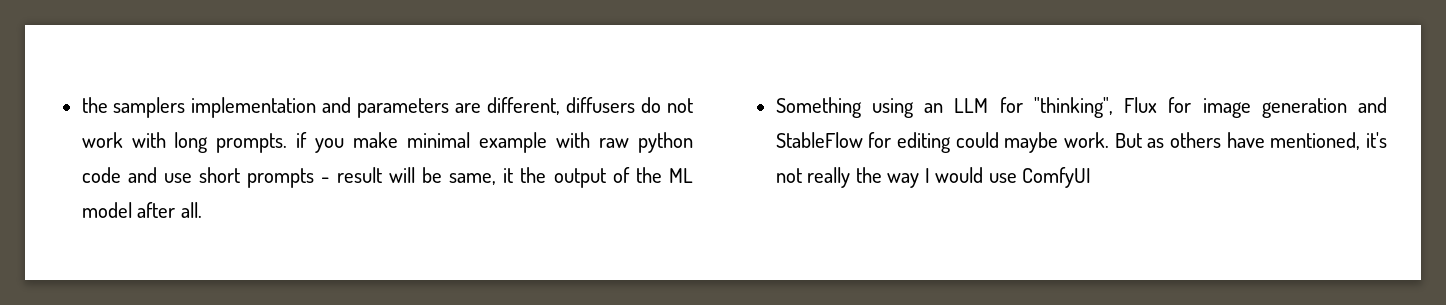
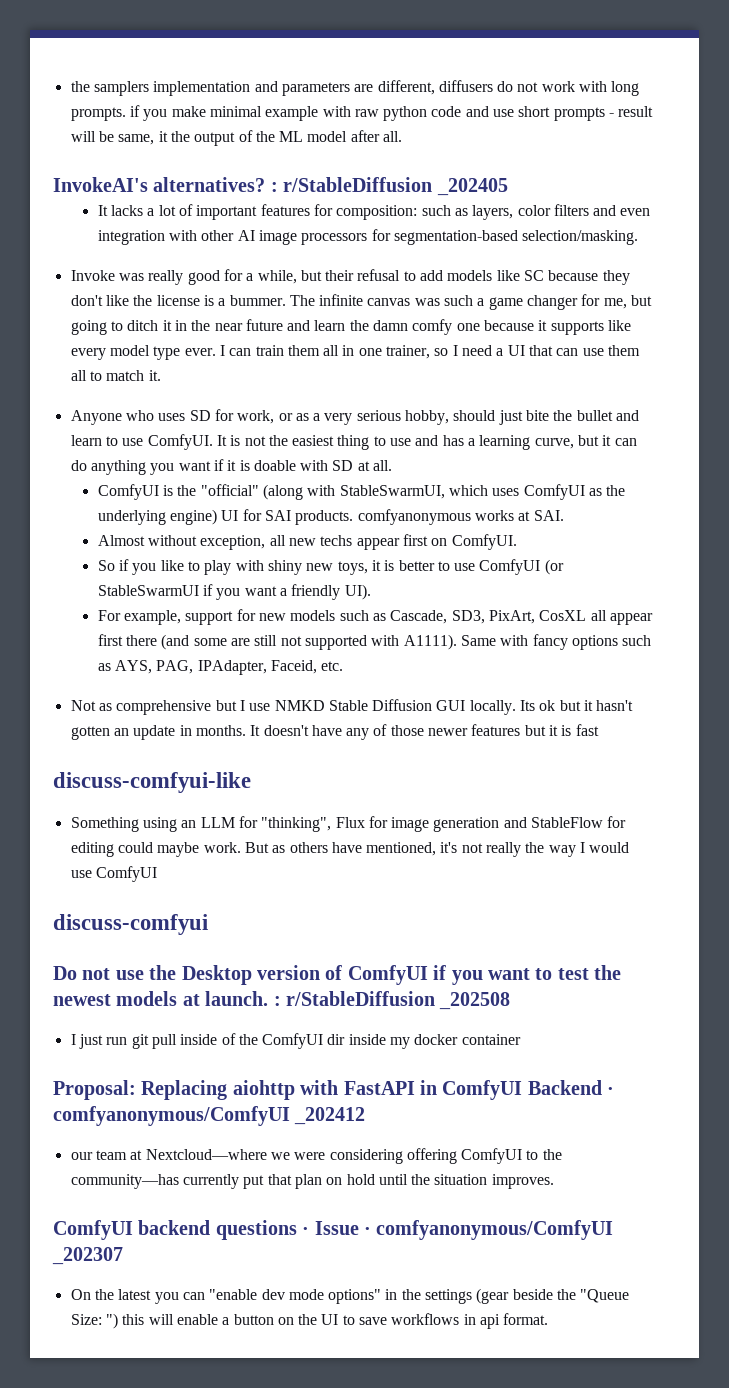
(202, 210) none -> [53,177,508,196] [97,204,651,220] [97,229,639,245] [70,269,630,285] [70,294,653,310] [70,319,632,335] [70,345,640,360] [70,370,161,381] [70,409,640,425] [70,434,637,450] [70,459,393,475] [97,484,626,500] [97,509,564,525] [97,534,517,550] [97,559,564,575] [97,584,371,600] [97,609,653,625] [97,634,652,650] [97,660,344,675] [70,699,634,715] [70,724,599,740] [53,772,251,793] // InvokeAI's alternatives? : r/StableDiffusion _202405 // It lacks a lot of important features for composition: such as layers, color filters and even integration with other AI image processors for segmentation-based selection/masking. // Invoke was really good for a while, but their refusal to add models like SC because they don't like the license is a bummer. The infinite canvas was such a game changer for me, but going to ditch it in the near future and learn the damn comfy one because it supports like every model type ever. I can train them all in one trainer, so I need a UI that can use them all to match it. // Anyone who uses SD for work, or as a very serious hobby, should just bite the bullet and learn to use ComfyUI. It is not the easiest thing to use and has a learning curve, but it can do anything you want if it is doable with SD at all. // ComfyUI is the "official" (along with StableSwarmUI, which uses ComfyUI as the underlying engine) UI for SAI products. comfyanonymous works at SAI. // Almost without exception, all new techs appear first on ComfyUI. // So if you like to play with shiny new toys, it is better to use ComfyUI (or StableSwarmUI if you want a friendly UI). // For example, support for new models such as Cascade, SD3, PixArt, CosXL all appear first there (and some are still not supported with A1111). Same with fancy options such as AYS, PAG, IPAdapter, Faceid, etc. // Not as comprehensive but I use NMKD Stable Diffusion GUI locally. Its ok but it hasn't gotten an update in months. It doesn't have any of those newer features but it is fast // discuss-comfyui-like
(1092, 177) none -> [53,914,208,935] [53,965,622,985] [53,991,511,1010] [70,1033,521,1049] [53,1080,615,1100] [53,1106,366,1126] [70,1148,562,1164] [70,1174,554,1189] [53,1220,614,1240] [52,1247,123,1265] [70,1288,630,1304] [70,1313,549,1329] // discuss-comfyui // Do not use the Desktop version of ComfyUI if you want to test the newest models at launch. : r/StableDiffusion _202508 // I just run git pull inside of the ComfyUI dir inside my docker container // Proposal: Replacing aiohttp with FastAPI in ComfyUI Backend · comfyanonymous/ComfyUI _202412 // our team at Nextcloud—where we were considering offering ComfyUI to the community—has currently put that plan on hold until the situation improves. // ComfyUI backend questions · Issue · comfyanonymous/ComfyUI _202307 // On the latest you can "enable dev mode options" in the settings (gear beside the "Queue Size: ") this will enable a button on the UI to save workflows in api format.

